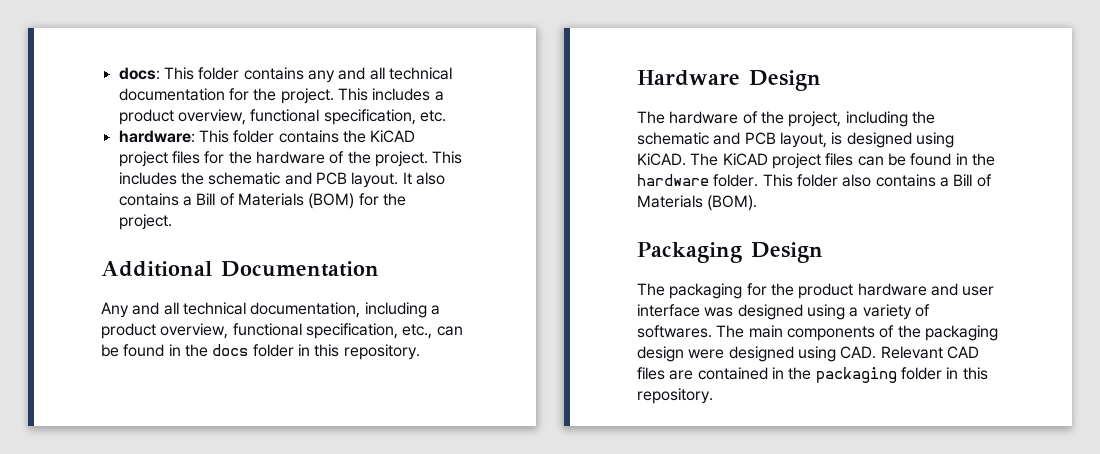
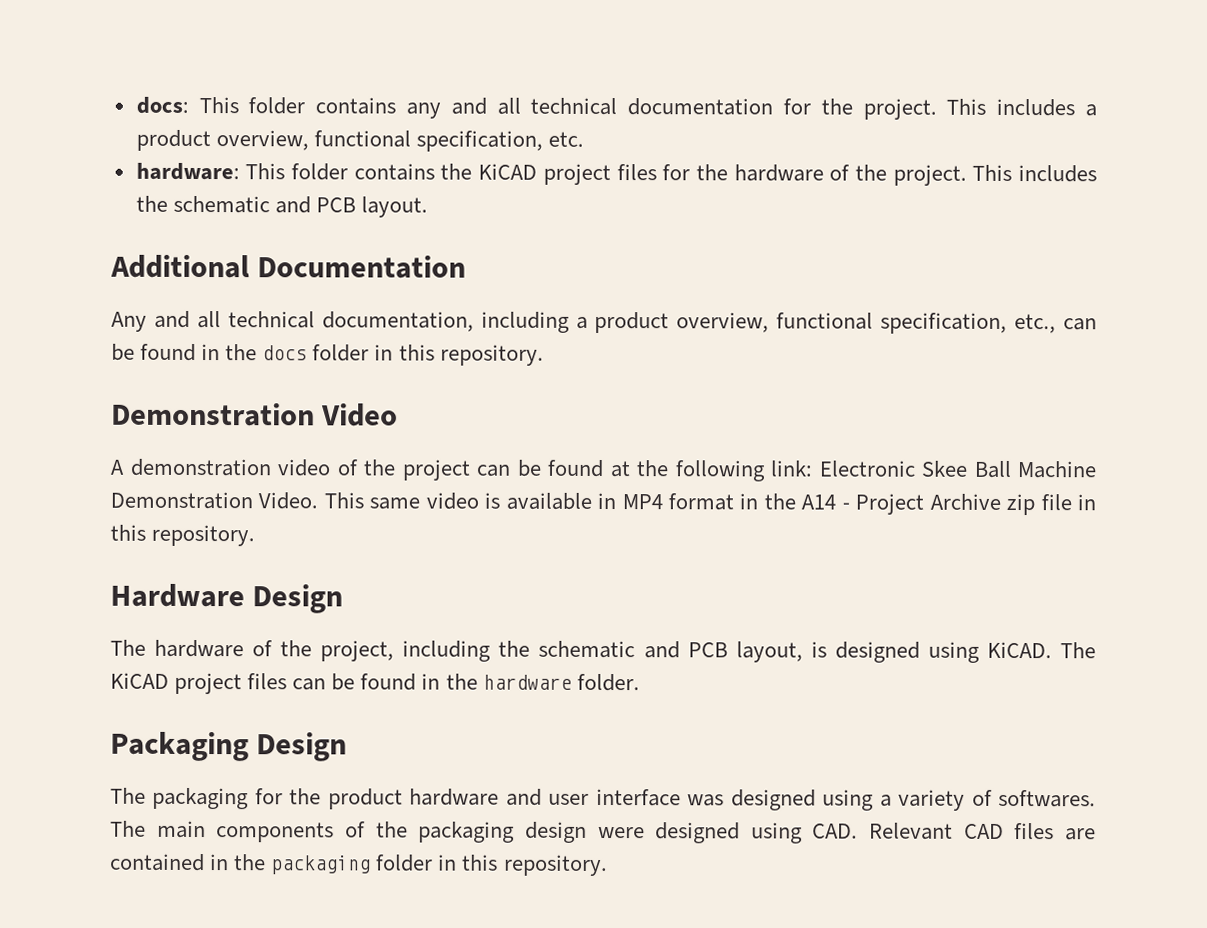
[402,172,445,185] [118,193,406,209] [118,214,172,230] It also contains a Bill of Materials (BOM) for the project. -> (429, 207) none
(420, 352) none -> [111,402,399,427] [110,458,1097,482] [110,491,1097,516] [110,524,256,547] // Demonstration Video // A demonstration video of the project can be found at the following link: Electronic Skee Ball Machine Demonstration Video. This same video is available in MP4 format in the A14 - Project Archive zip file in this repository.
[762,174,992,187] [637,195,758,211] This folder also contains a Bill of Materials (BOM). -> (640, 682) none

